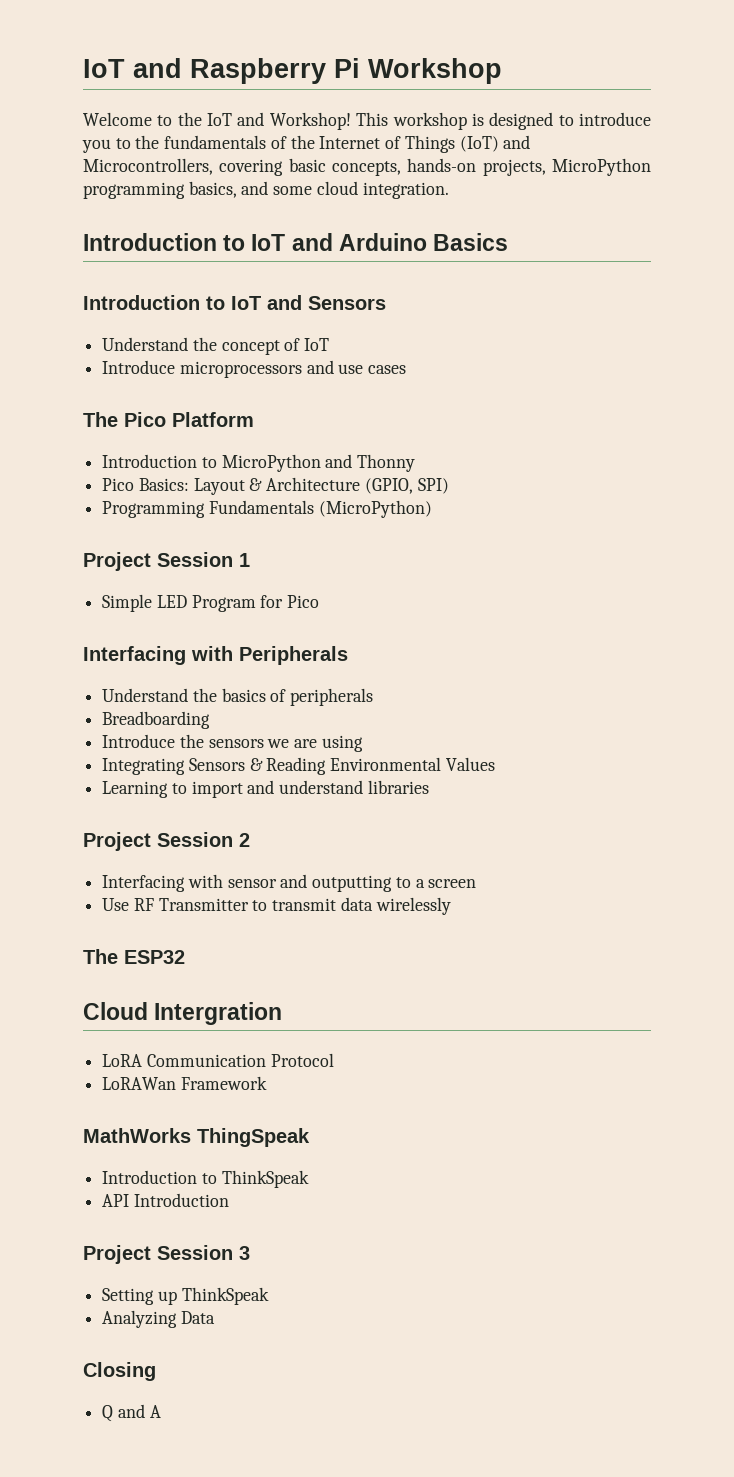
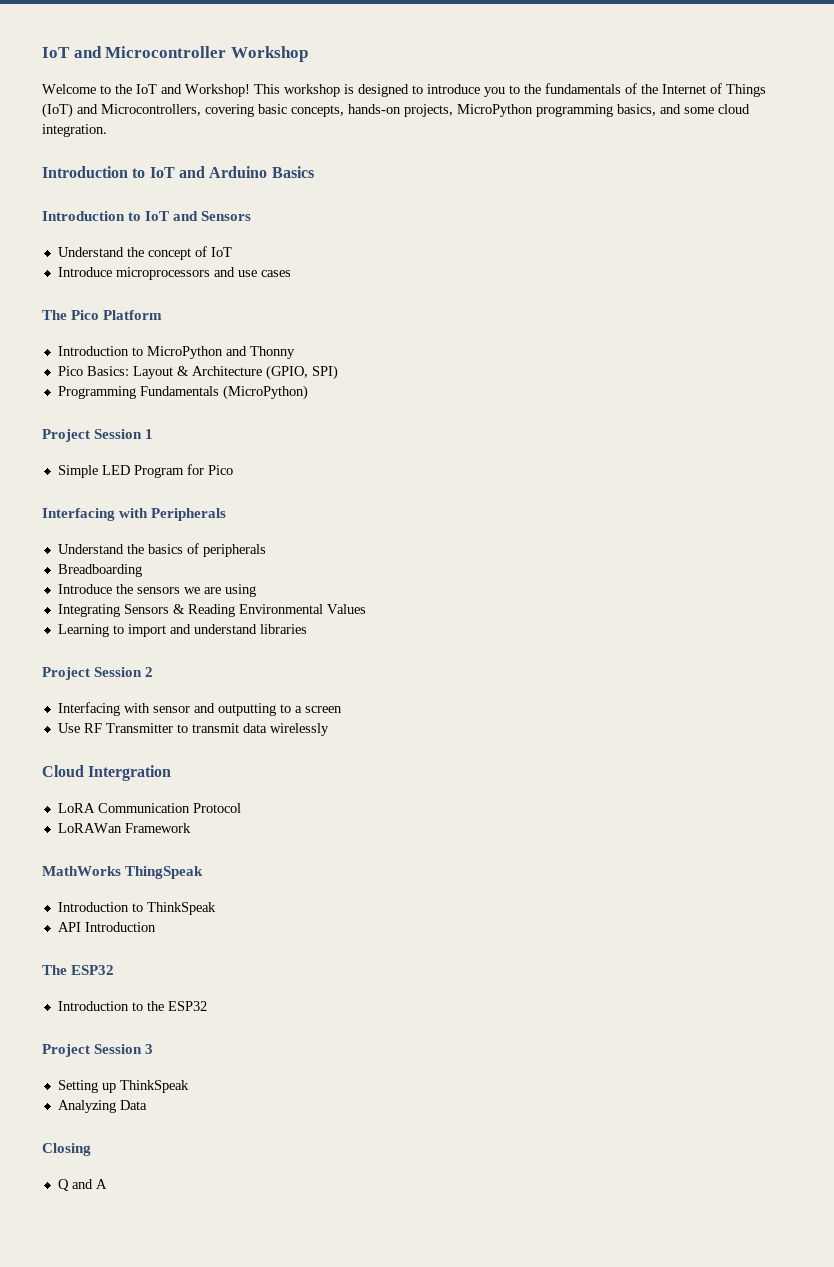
[83,58,360,84] IoT and Raspberry Pi -> [42,46,227,58] IoT and Microcontroller
[83,949,185,964] // The ESP32 -> (329, 729) none
(229, 1200) none -> [42,965,115,975] [57,1001,207,1011] // The ESP32 // Introduction to the ESP32

